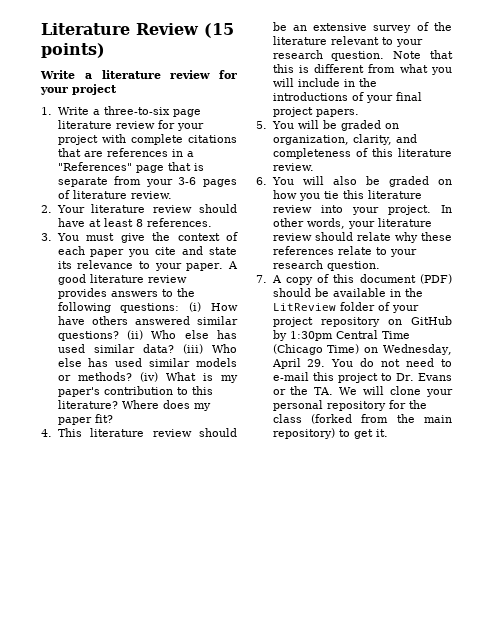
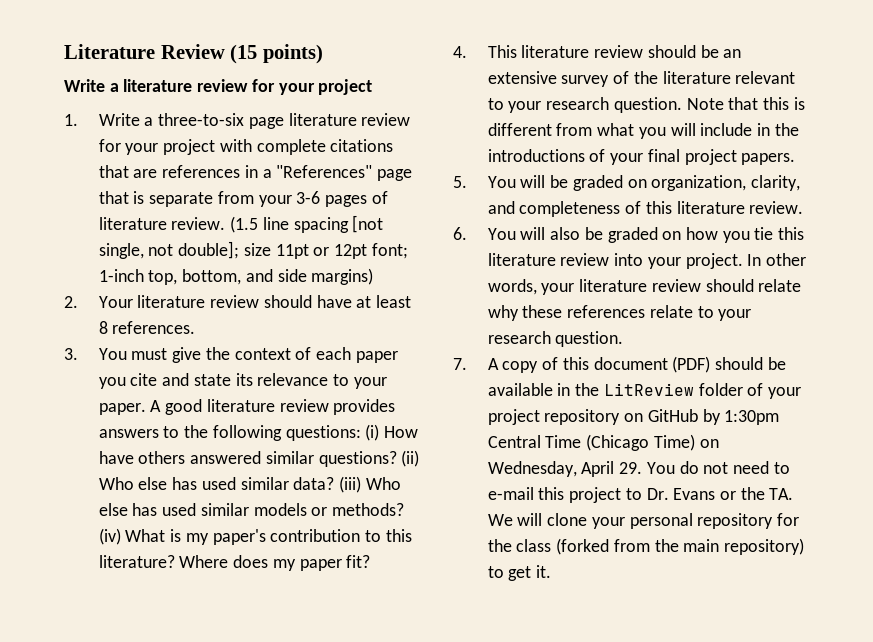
(173, 195) none -> [230,215,384,233] [98,241,408,259] [98,268,374,285] (1.5 line spacing [not single, not double]; size 11pt or 12pt font; 1-inch top, bottom, and side margins)

